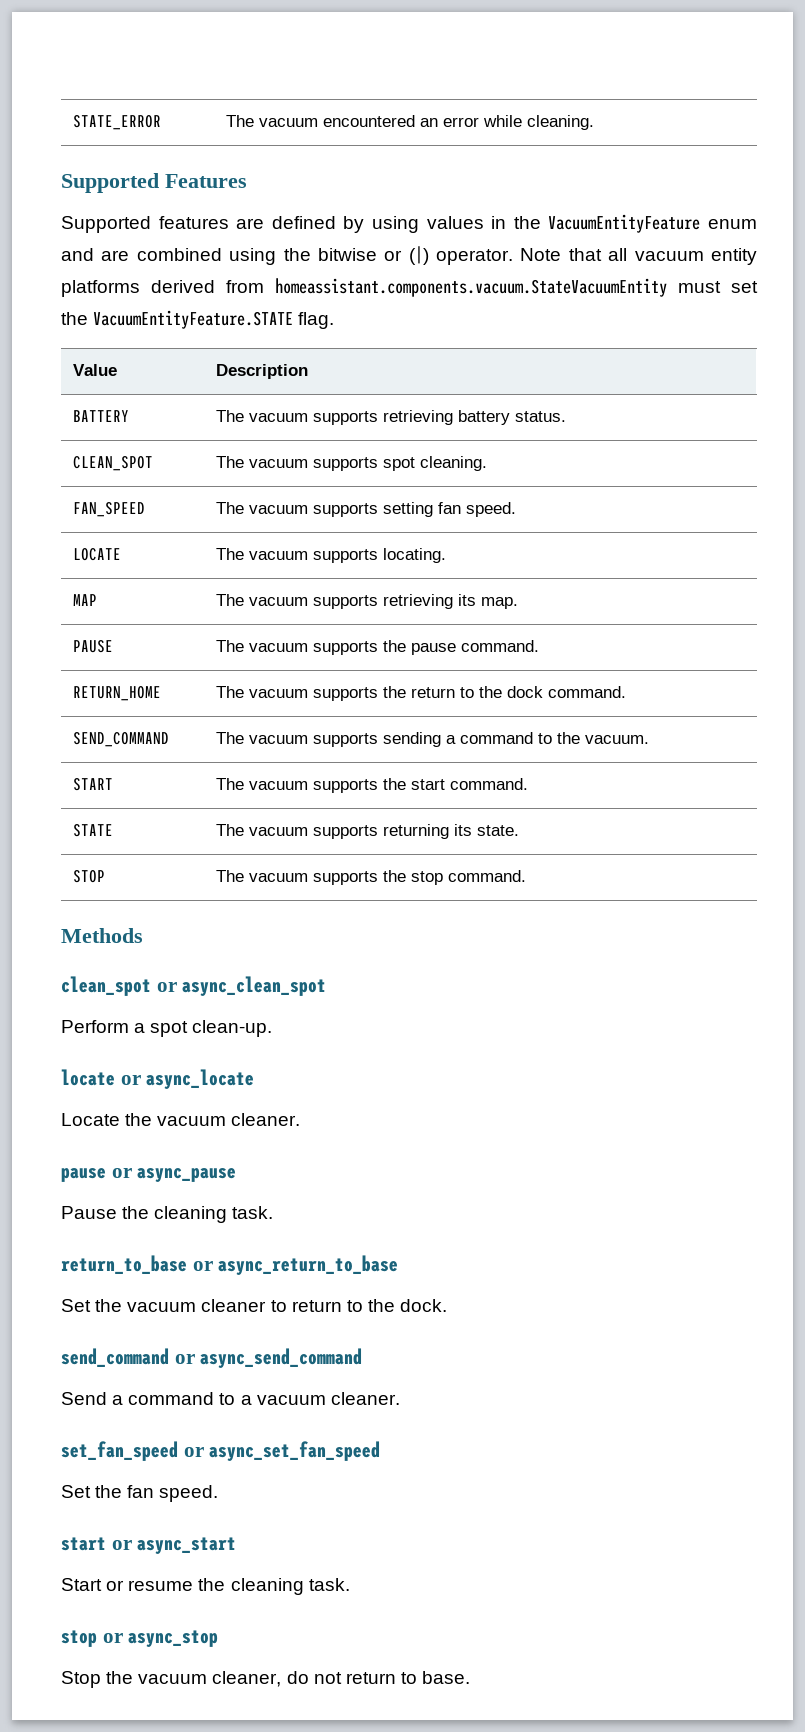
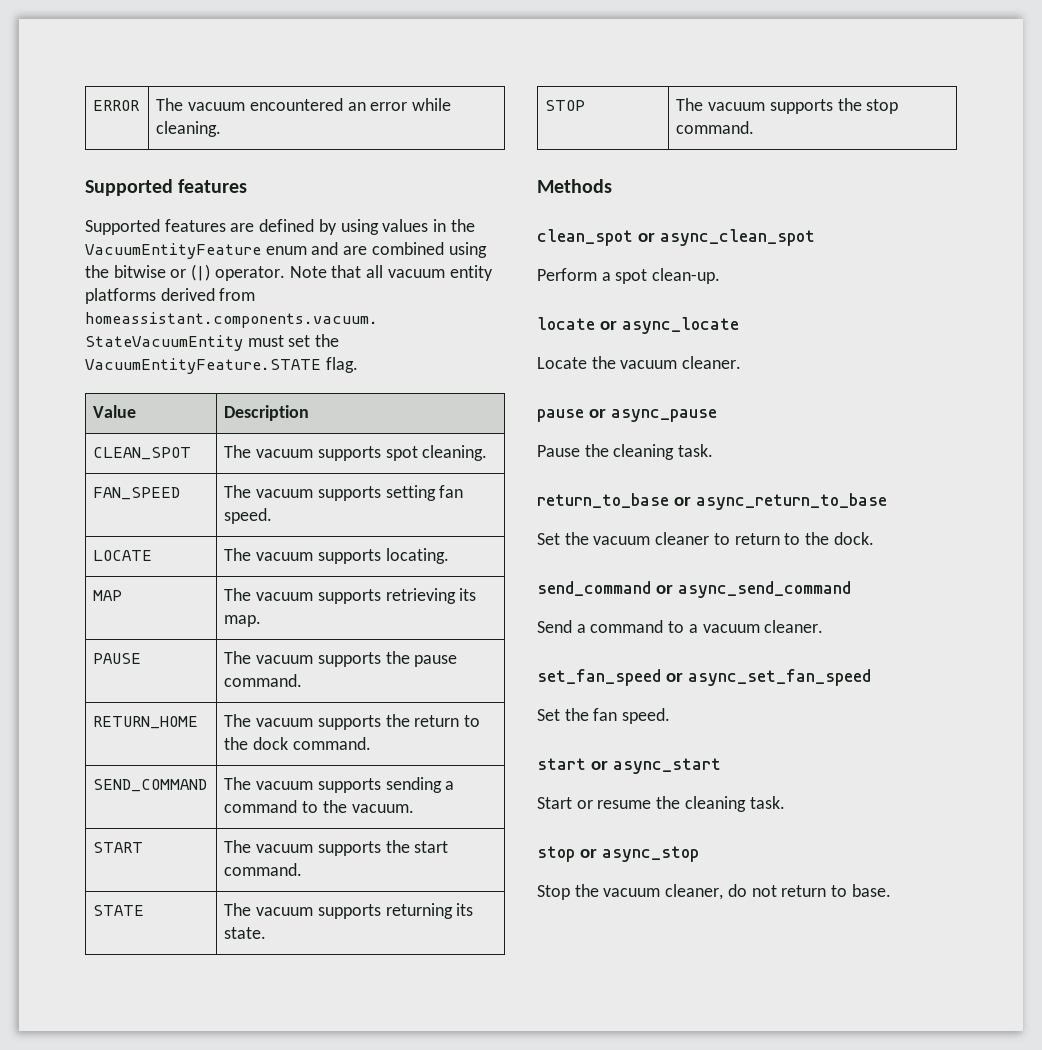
[73,115,162,130] STATE_ERROR -> [93,100,141,111] ERROR
[165,174,247,188] Features -> [178,179,248,193] features
[73,410,130,422] [216,410,567,425] // BATTERY | The vacuum supports retrieving battery status. -> (310, 413) none

